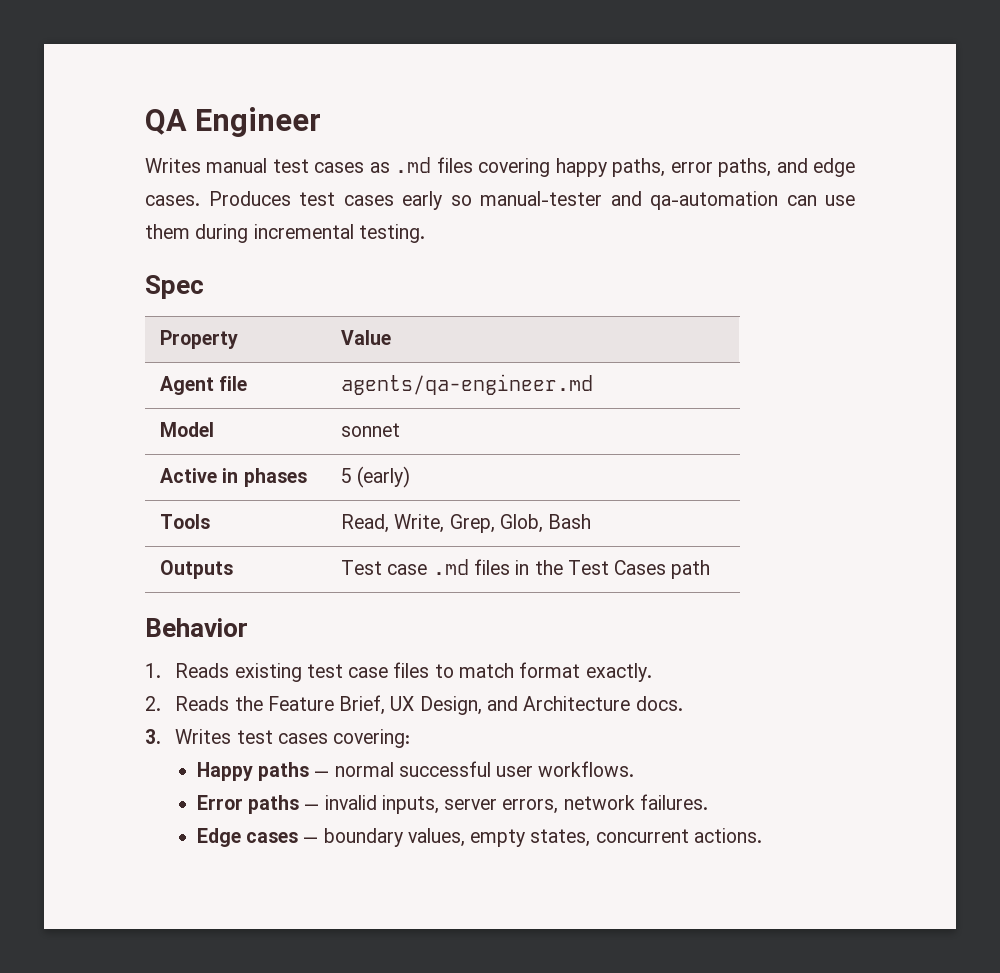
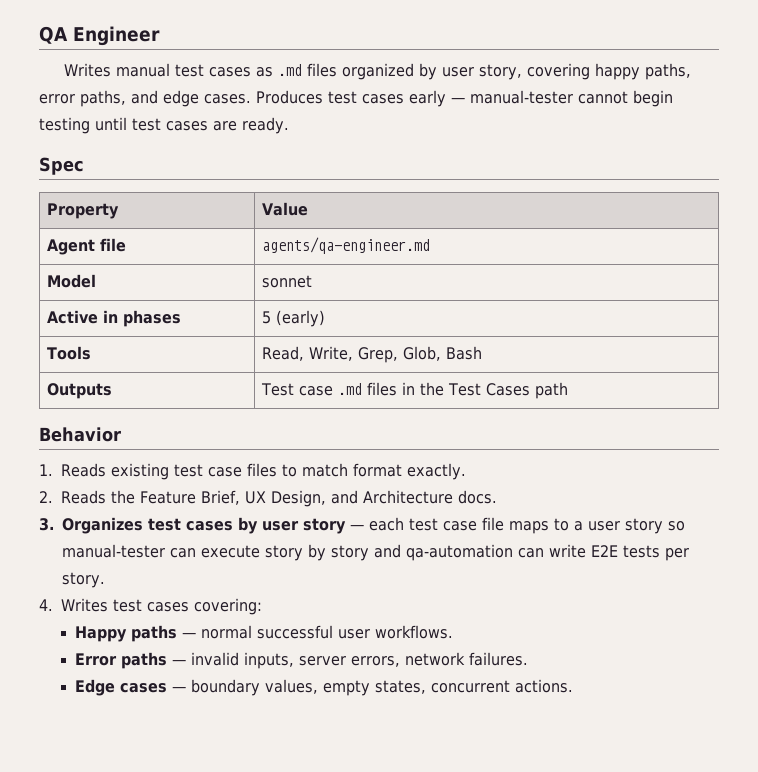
(473, 165) none -> [341,63,522,80] organized by user story,
[450,191,855,210] [145,224,425,243] so manual-tester and qa-automation can use them during incremental testing. -> [451,90,673,107] [39,117,289,134] — manual-tester cannot begin testing until test cases are ready.
(161, 736) none -> [62,517,685,534] [62,544,689,561] [62,572,105,588] [39,599,53,611] Organizes test cases by user story — each test case file maps to a user story so manual-tester can execute story by story and qa-automation can write E2E tests per story. // 4.

